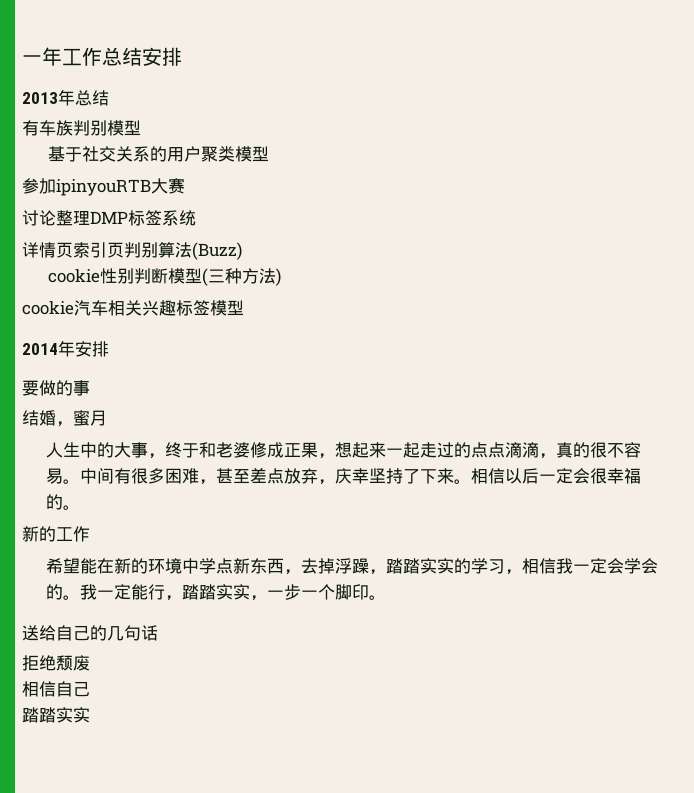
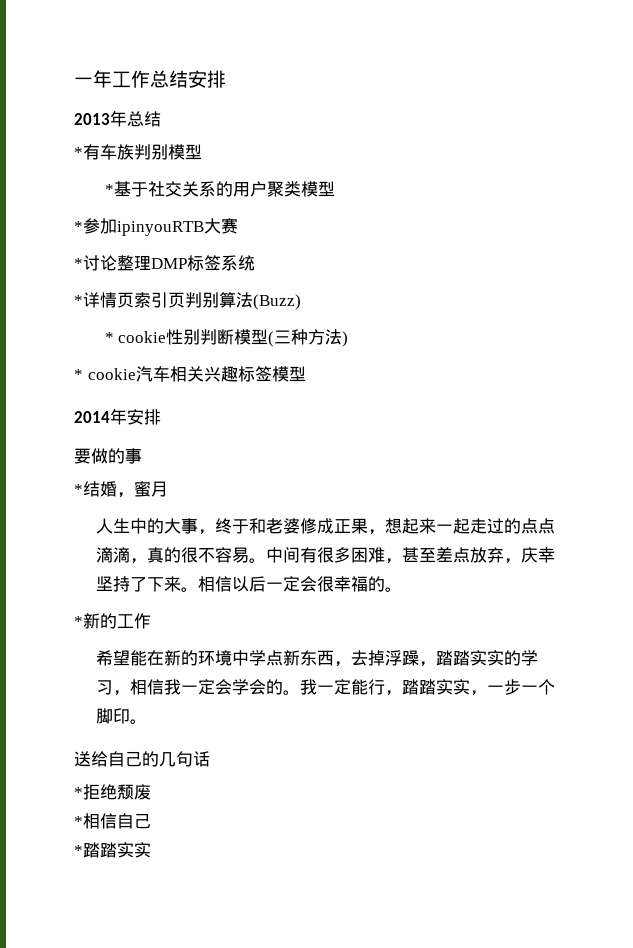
(109, 98) none -> [74,147,83,158] *
(141, 128) none -> [104,184,114,195] *
(270, 154) none -> [74,221,83,232] *
(185, 186) none -> [74,258,83,269] *
(196, 218) none -> [74,295,83,306] *
(242, 251) none -> [104,332,114,343] *
(282, 277) none -> [74,369,83,380] *
(90, 388) none -> [74,484,83,495] *
(81, 507) none -> [74,616,83,627] *
(158, 633) none -> [74,787,83,798] *
(90, 663) none -> [74,816,83,827] *
(90, 689) none -> [74,845,83,856] *

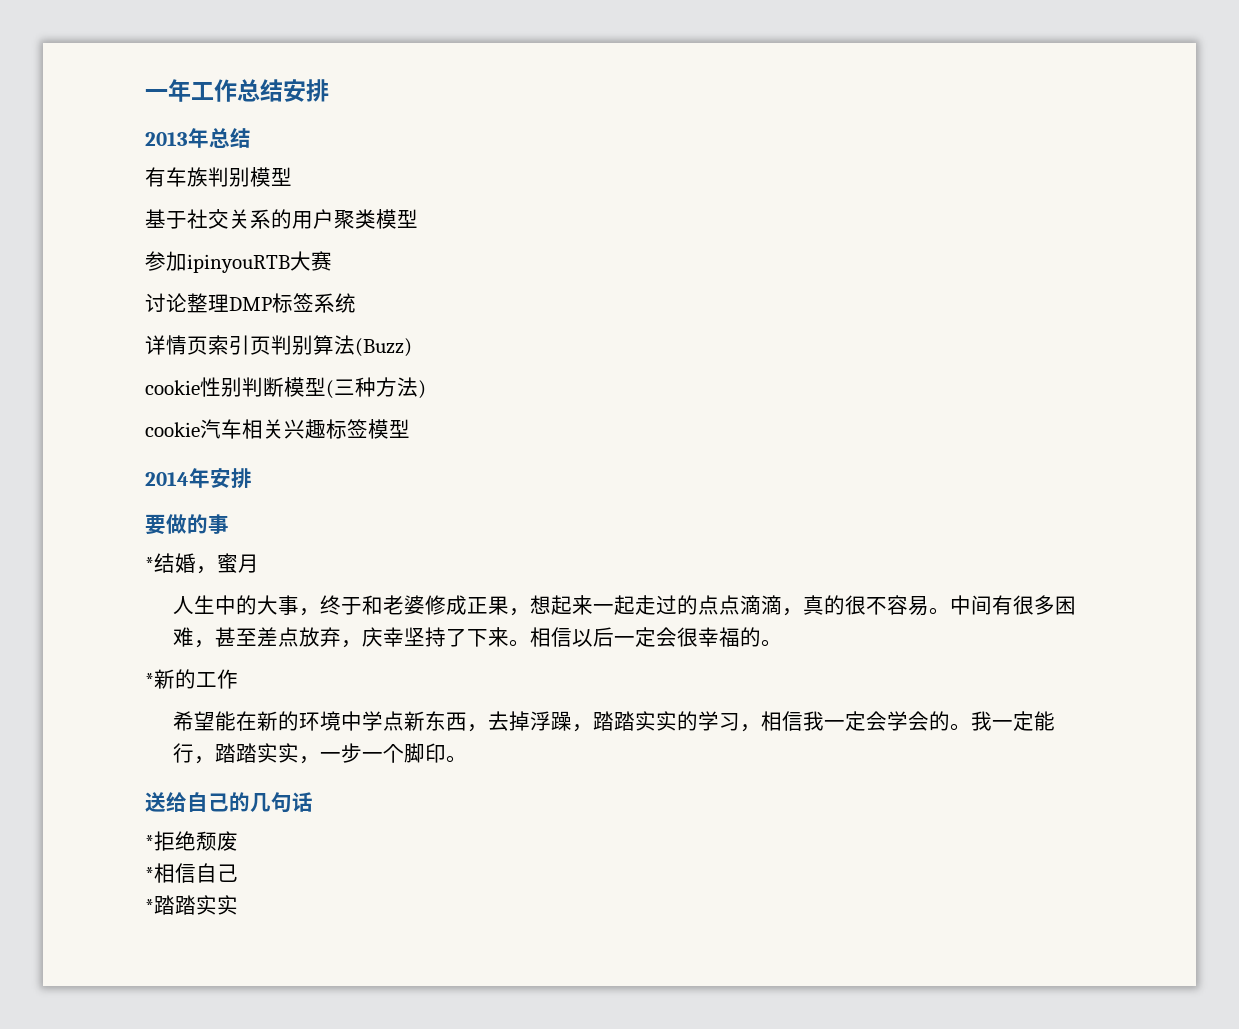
[74,147,83,158] * -> (251, 138) none
[104,184,114,195] * -> (292, 176) none
[74,221,83,232] * -> (418, 218) none
[74,258,83,269] * -> (332, 261) none
[74,295,83,306] * -> (356, 303) none
[104,332,114,343] * -> (412, 347) none
[74,369,83,380] * -> (426, 389) none

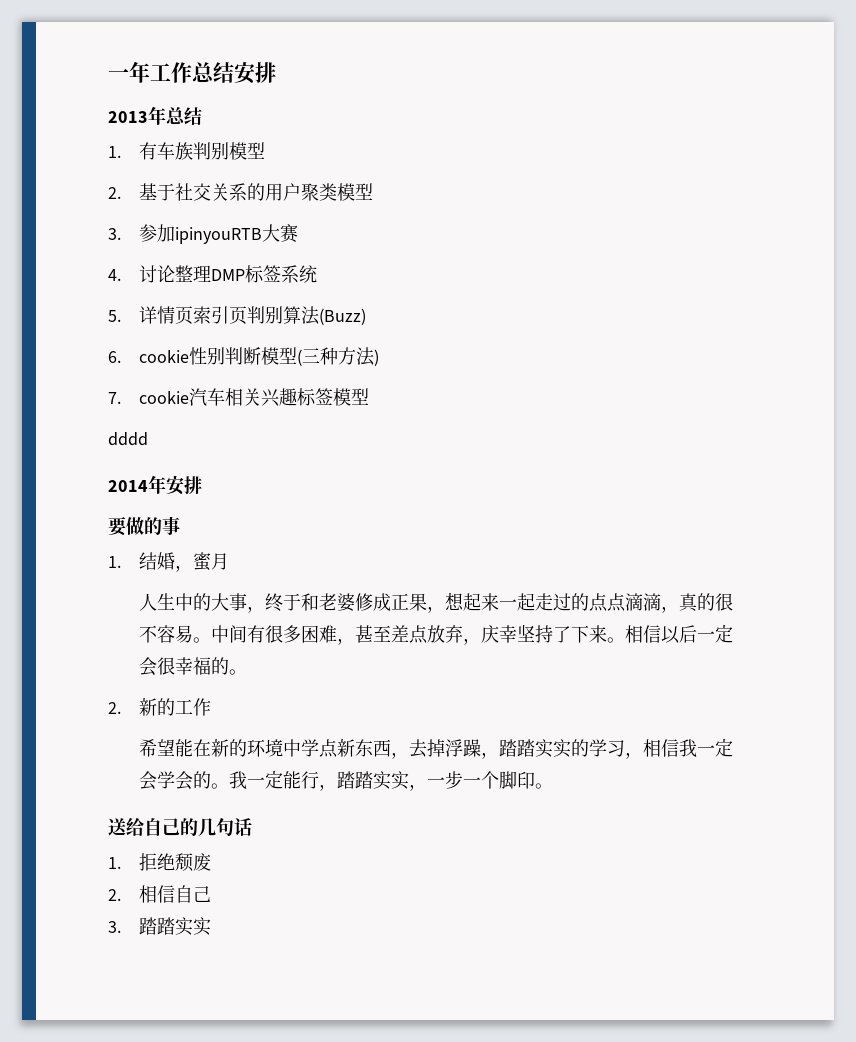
(251, 138) none -> [108,146,121,158] 1.
(292, 176) none -> [108,187,121,199] 2.
(418, 218) none -> [108,228,121,240] 3.
(332, 261) none -> [108,269,121,281] 4.
(356, 303) none -> [108,310,121,322] 5.
(412, 347) none -> [108,351,121,363] 6.
(426, 389) none -> [108,392,121,404] 7.
(410, 428) none -> [108,432,148,446] // dddd
[145,557,154,571] * -> [108,556,121,568] 1.
[145,673,154,687] * -> [108,702,121,714] 2.
[145,835,154,849] * -> [108,857,121,869] 1.
[145,867,154,881] * -> [108,889,121,901] 2.
[145,899,154,913] * -> [108,921,121,933] 3.

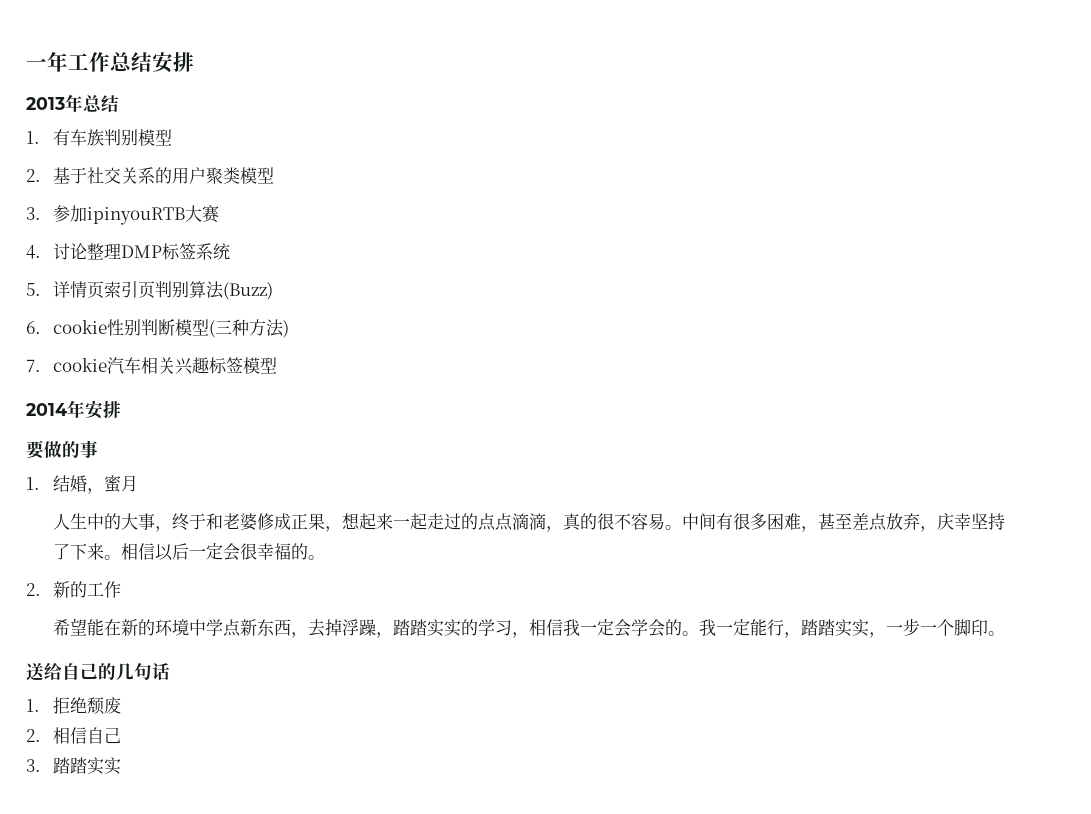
[108,432,148,446] // dddd -> (277, 365) none

